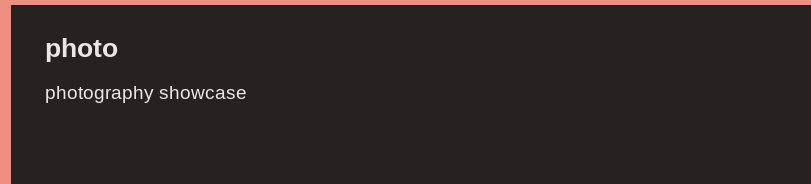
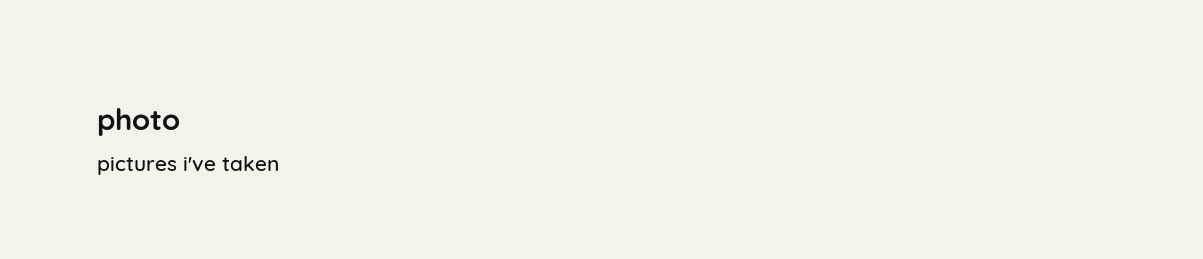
[45,86,248,103] photography showcase -> [97,156,279,175] pictures i've taken

